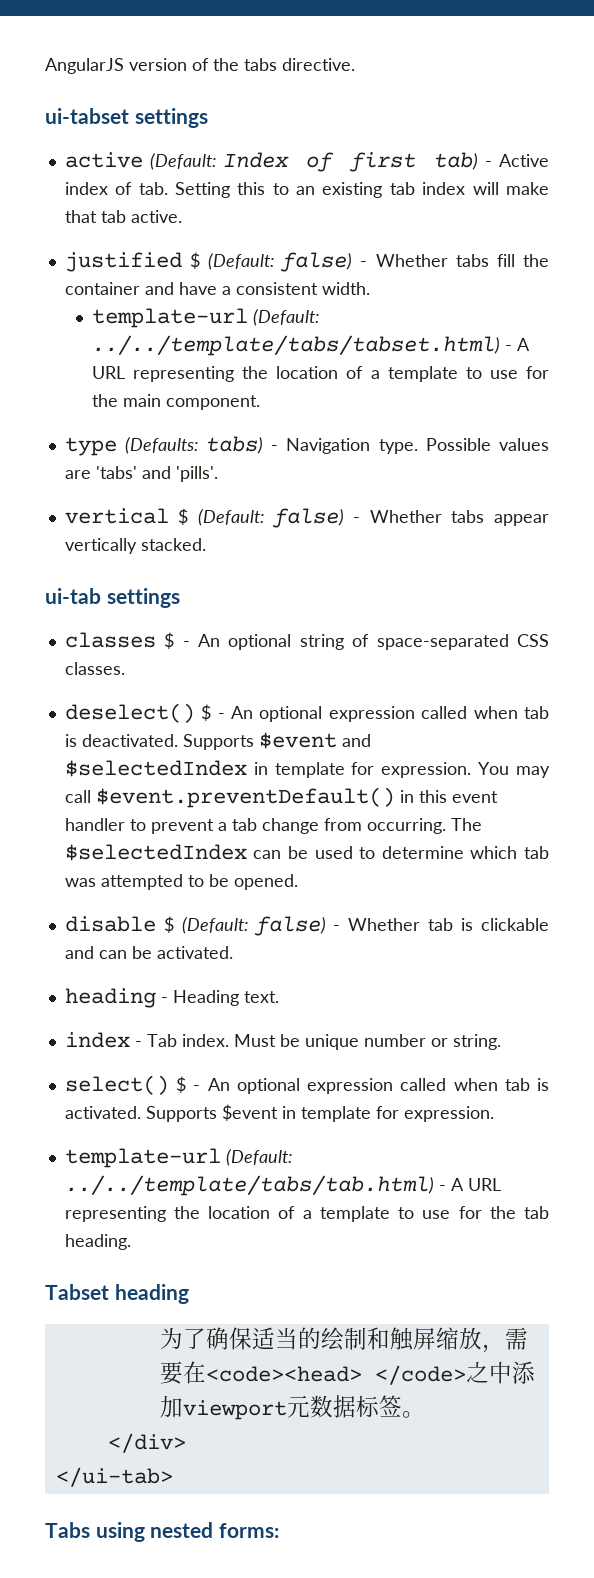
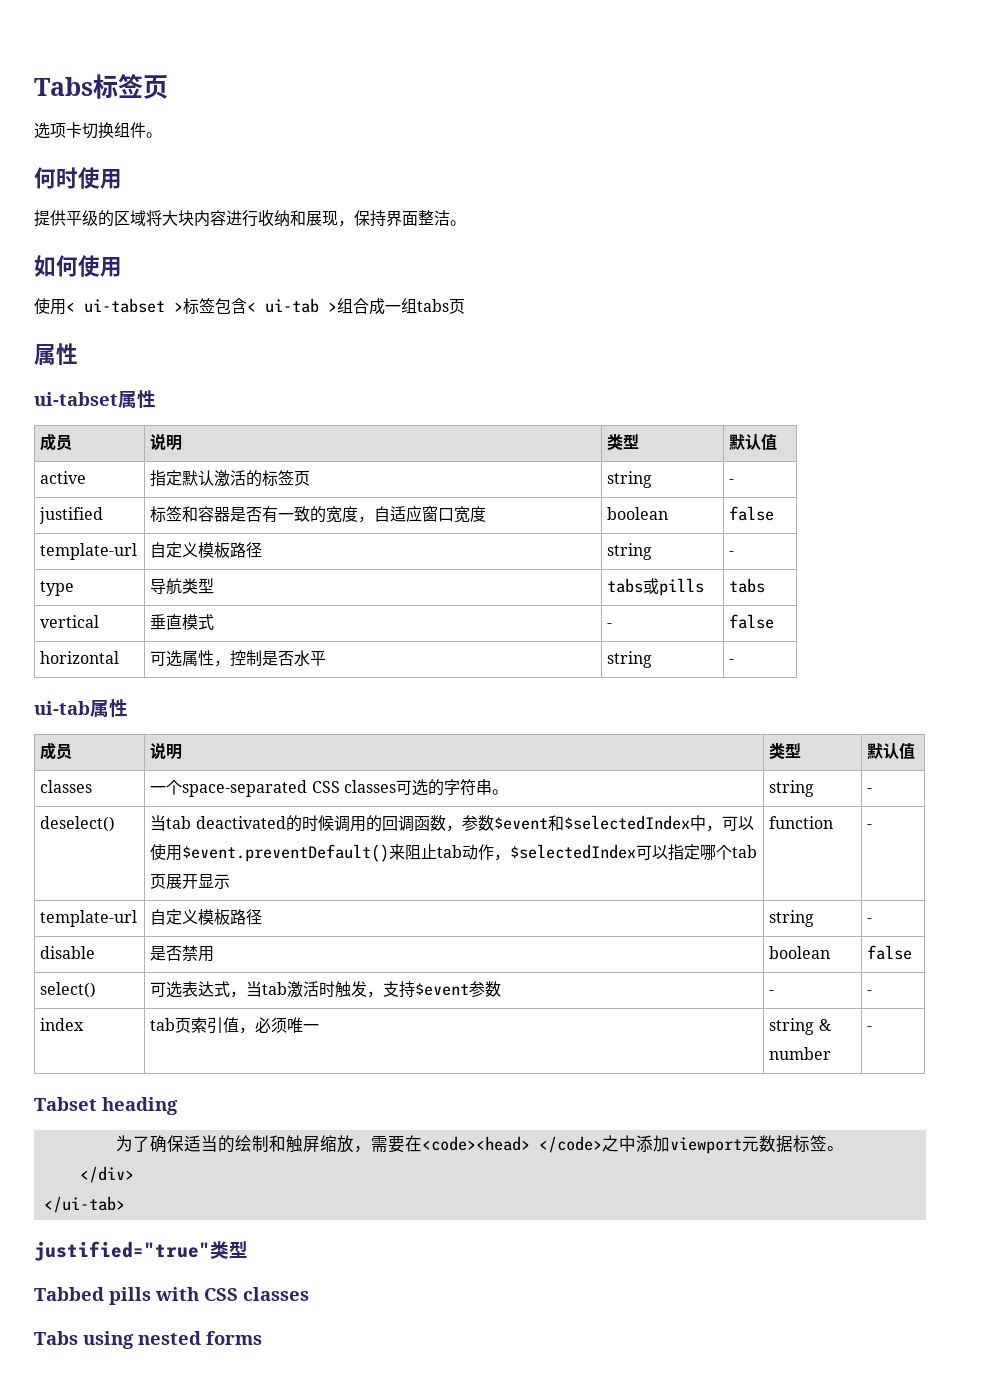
[45,58,355,74] [45,108,208,128] [64,152,549,172] [64,182,549,198] [64,210,182,223] [64,252,549,272] [64,282,370,295] [91,308,319,328] [91,335,530,356] [91,366,549,382] [91,394,260,410] [64,436,549,456] [64,466,218,482] [64,508,550,528] [64,538,206,554] [45,588,180,608] [64,632,549,650] [64,662,125,675] [64,703,549,723] [64,732,371,750] [64,760,550,778] [64,787,498,808] [64,818,482,834] [64,844,550,861] [64,874,298,890] [64,916,549,936] [64,946,233,959] [64,988,279,1008] [64,1032,501,1050] [64,1075,550,1095] [64,1104,494,1122] [64,1148,292,1168] [64,1175,501,1196] [64,1206,550,1222] [64,1234,131,1250] AngularJS version of the tabs directive. // ui-tabset settings // active (Default: Index of first tab) - Active index of tab. Setting this to an existing tab index will make that tab active. // justified $ (Default: false) - Whether tabs fill the container and have a consistent width. // template-url (Default: ../../template/tabs/tabset.html) - A URL representing the location of a template to use for the main component. // type (Defaults: tabs) - Navigation type. Possible values are 'tabs' and 'pills'. // vertical $ (Default: false) - Whether tabs appear vertically stacked. // ui-tab settings // classes $ - An optional string of space-separated CSS classes. // deselect() $ - An optional expression called when tab is deactivated. Supports $event and $selectedIndex in template for expression. You may call $event.preventDefault() in this event handler to prevent a tab change from occurring. The $selectedIndex can be used to determine which tab was attempted to be opened. // disable $ (Default: false) - Whether tab is clickable and can be activated. // heading - Heading text. // index - Tab index. Must be unique number or string. // select() $ - An optional expression called when tab is activated. Supports $event in template for expression. // template-url (Default: ../../template/tabs/tab.html) - A URL representing the location of a template to use for the tab heading. -> [34,74,168,99] [34,122,162,139] [34,167,122,189] [34,210,466,227] [34,255,122,277] [34,298,465,315] [34,343,78,365] [34,390,156,408] [40,433,73,451] [150,434,183,451] [607,434,640,450] [729,434,778,450] [40,471,87,484] [150,470,311,487] [607,471,653,488] [729,479,735,484] [39,507,104,524] [150,505,487,523] [607,507,669,520] [729,506,775,521] [40,543,138,560] [150,542,263,558] [607,543,653,560] [729,551,735,556] [40,581,75,596] [150,578,215,594] [607,578,705,596] [729,578,766,593] [40,615,100,628] [150,614,215,630] [607,623,613,628] [729,614,775,629] [40,651,120,664] [150,650,327,667] [607,651,653,668] [729,659,735,664] [34,699,128,717] [40,742,73,760] [150,743,183,760] [769,743,802,759] [867,743,916,759] [40,780,93,793] [150,779,509,797] [769,780,815,797] [867,788,873,793] [40,816,116,832] [150,815,754,832] [150,844,758,862] [150,874,231,889] [769,816,834,829] [867,824,873,829] [40,910,138,927] [150,909,263,925] [769,910,815,927] [867,918,873,923] [40,946,96,959] [150,945,215,962] [769,946,831,959] [867,945,913,960] [40,982,97,998] [150,981,502,998] [769,990,775,995] [867,990,873,995] [40,1018,85,1031] [150,1017,320,1034] [769,1018,831,1035] [769,1047,832,1060] [867,1026,873,1031] Tabs标签页 // 选项卡切换组件。 // 何时使用 // 提供平级的区域将大块内容进行收纳和展现，保持界面整洁。 // 如何使用 // 使用< ui-tabset >标签包含< ui-tab >组合成一组tabs页 // 属性 // ui-tabset属性 // 成员 | 说明 | 类型 | 默认值 // active | 指定默认激活的标签页 | string | - // justified | 标签和容器是否有一致的宽度，自适应窗口宽度 | boolean | false // template-url | 自定义模板路径 | string | - // type | 导航类型 | tabs或pills | tabs // vertical | 垂直模式 | - | false // horizontal | 可选属性，控制是否水平 | string | - // ui-tab属性 // 成员 | 说明 | 类型 | 默认值 // classes | 一个space-separated CSS classes可选的字符串。 | string | - // deselect() | 当tab deactivated的时候调用的回调函数，参数$event和$selectedIndex中，可以使用$event.preventDefault()来阻止tab动作，$selectedIndex可以指定哪个tab页展开显示 | function | - // template-url | 自定义模板路径 | string | - // disable | 是否禁用 | boolean | false // select() | 可选表达式，当tab激活时触发，支持$event参数 | - | - // index | tab页索引值，必须唯一 | string & number | -
(173, 1477) none -> [34,1241,248,1261] [34,1287,309,1305] // justified="true"类型 // Tabbed pills with CSS classes
[219,1523,280,1538] forms: -> [206,1331,262,1345] forms

